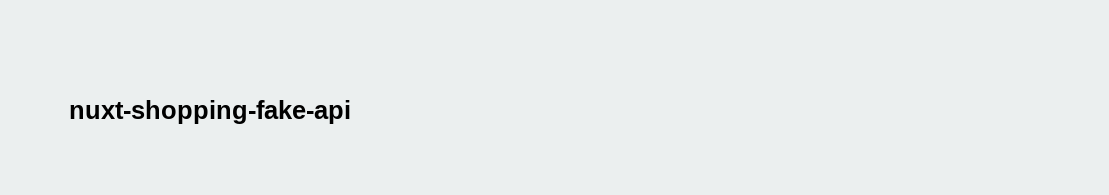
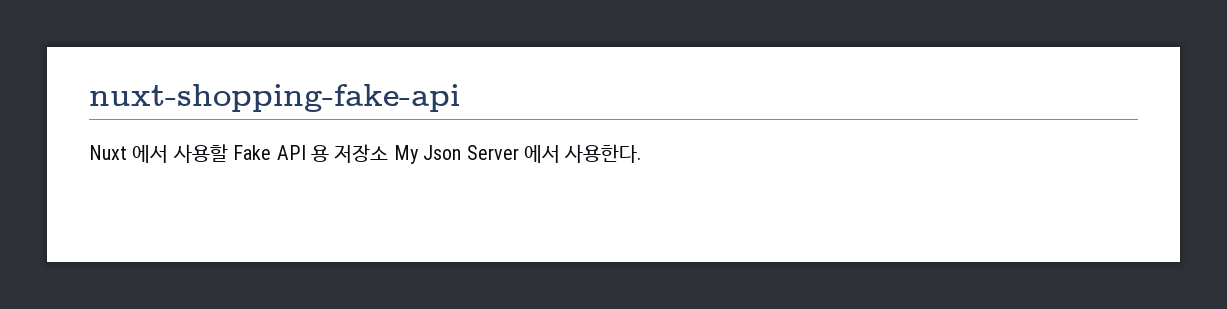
(351, 112) none -> [89,144,642,164] // Nuxt 에서 사용할 Fake API 용 저장소 My Json Server 에서 사용한다.

